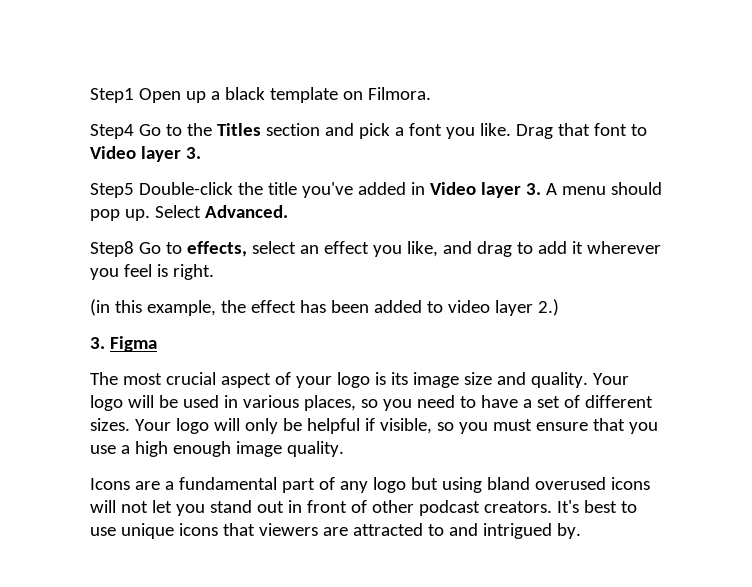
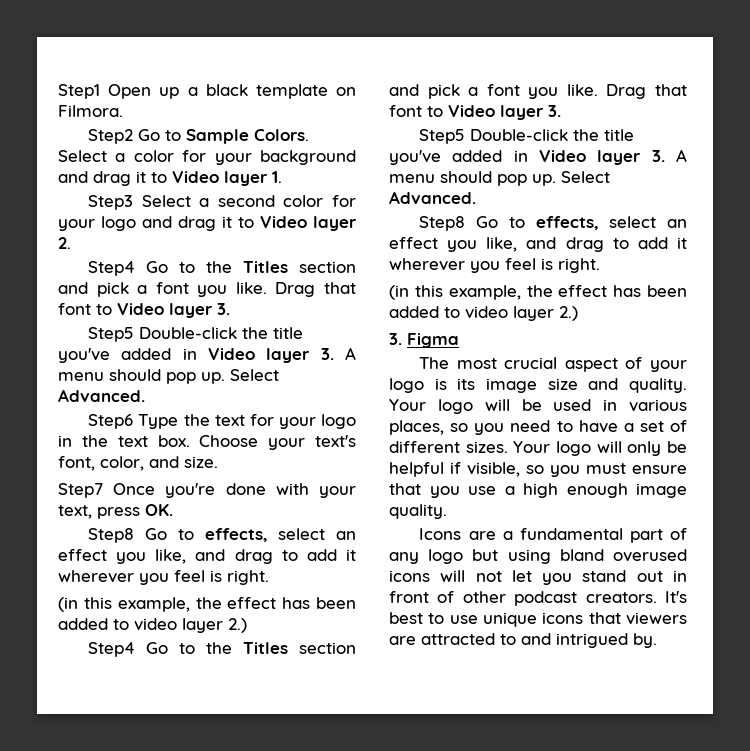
(431, 93) none -> [88,129,310,144] [58,150,356,165] [58,171,282,186] [88,195,356,210] [58,216,357,231] [58,237,71,249] [88,261,356,276] [58,282,356,297] [58,303,230,318] [88,327,304,342] [58,347,356,363] [58,369,279,384] [58,389,145,402] [88,414,356,429] [58,435,356,450] [58,456,218,471] [58,483,356,498] [58,504,173,519] [88,528,356,543] [58,549,356,564] [58,570,269,585] [58,597,356,612] [58,618,247,633] // Step2 Go to Sample Colors. Select a color for your background and drag it to Video layer 1. // Step3 Select a second color for your logo and drag it to Video layer 2. // Step4 Go to the Titles section and pick a font you like. Drag that font to Video layer 3. // Step5 Double-click the title you've added in Video layer 3. A menu should pop up. Select Advanced. // Step6 Type the text for your logo in the text box. Choose your text's font, color, and size. // Step7 Once you're done with your text, press OK. // Step8 Go to effects, select an effect you like, and drag to add it wherever you feel is right. // (in this example, the effect has been added to video layer 2.)

